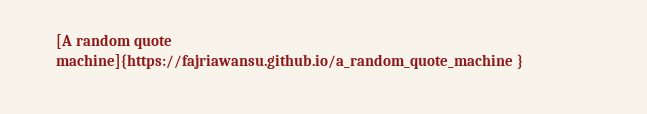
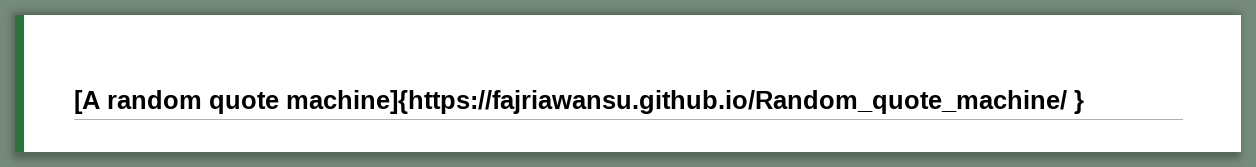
[56,54,513,69] machine]{https://fajriawansu.github.io/a_random_quote_machine -> [286,90,1067,114] machine]{https://fajriawansu.github.io/Random_quote_machine/

